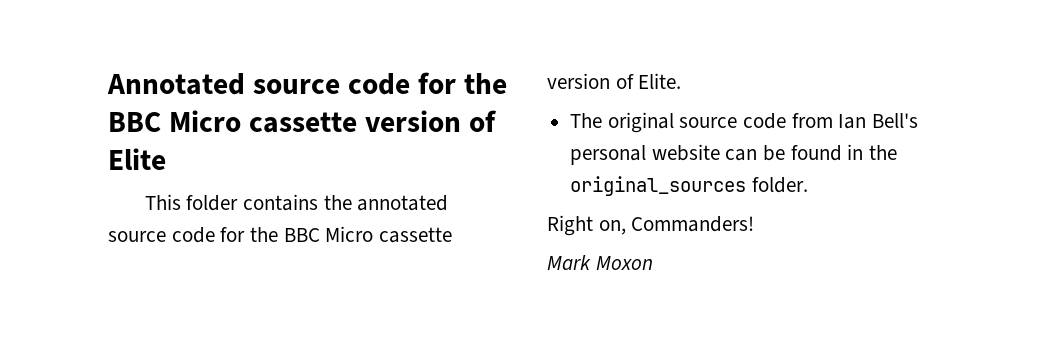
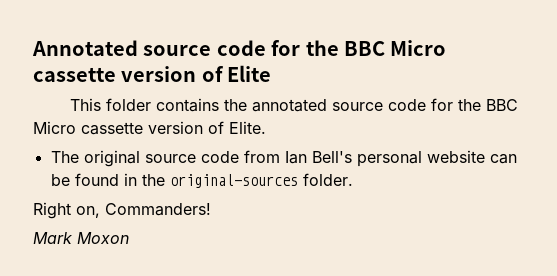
[570,176,747,196] original_sources -> [169,174,298,188] original-sources

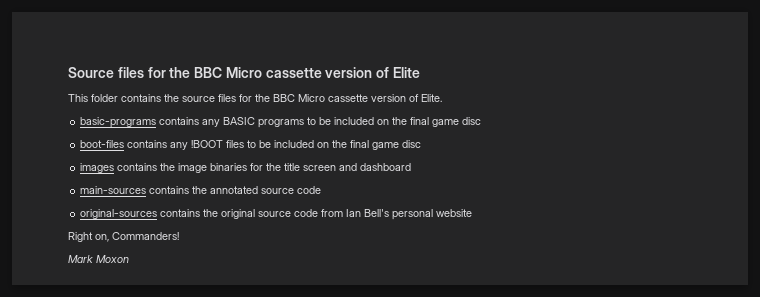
[32,40,266,56] Annotated source code -> [68,67,144,78] Source files
[251,99,426,112] annotated source code -> [182,94,236,102] source files
[50,151,79,163] The -> [80,117,482,128] [80,140,422,150] [80,163,412,173] [80,186,322,194] [80,209,219,219] basic-programs contains any BASIC programs to be included on the final game disc // boot-files contains any !BOOT files to be included on the final game disc // images contains the image binaries for the title screen and dashboard // main-sources contains the annotated source code // original-sources contains the
[489,154,517,164] [50,173,353,188] can be found in the original-sources folder. -> (473, 213) none

